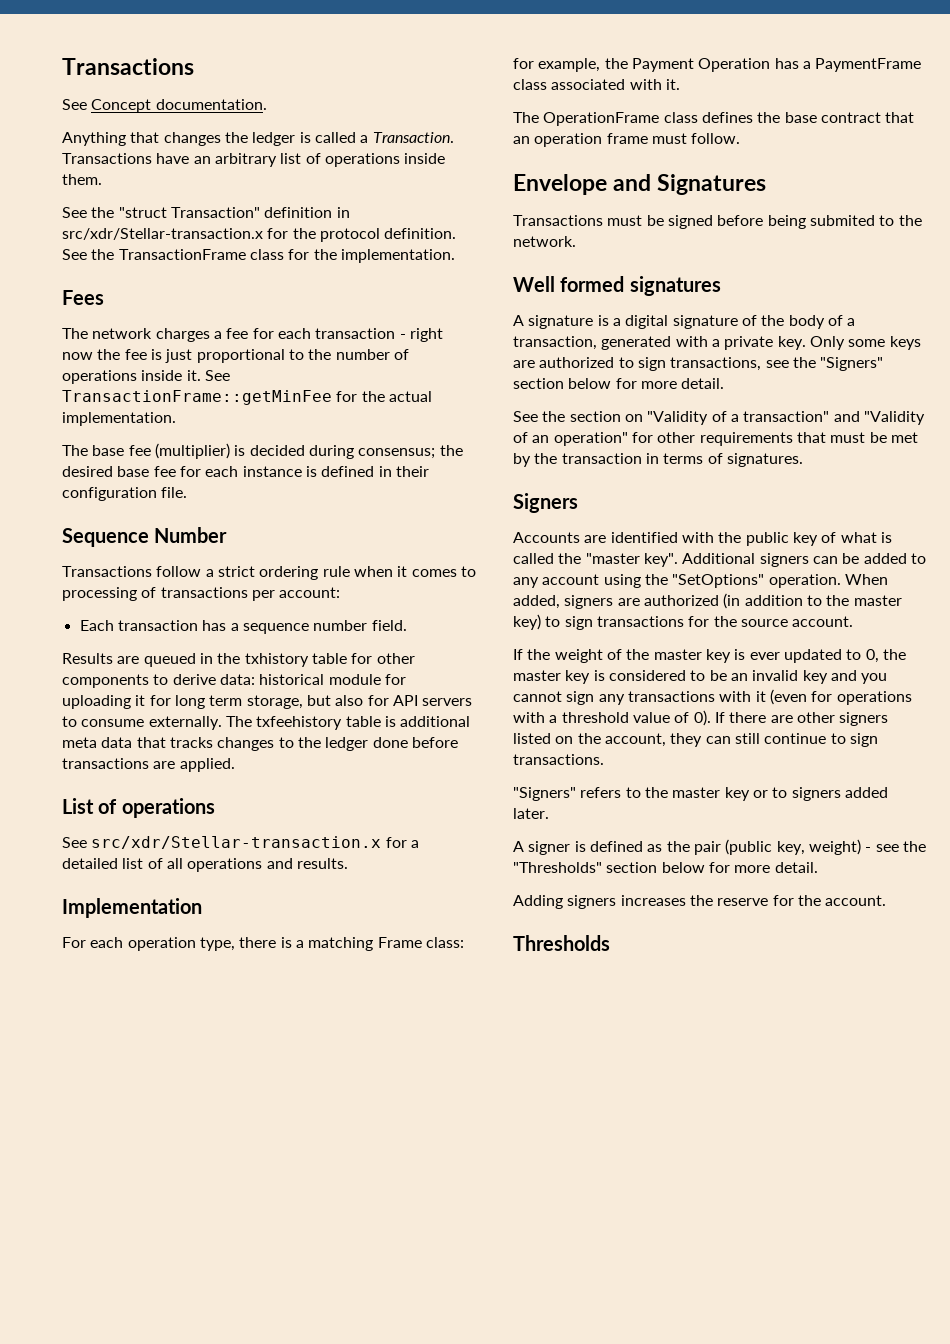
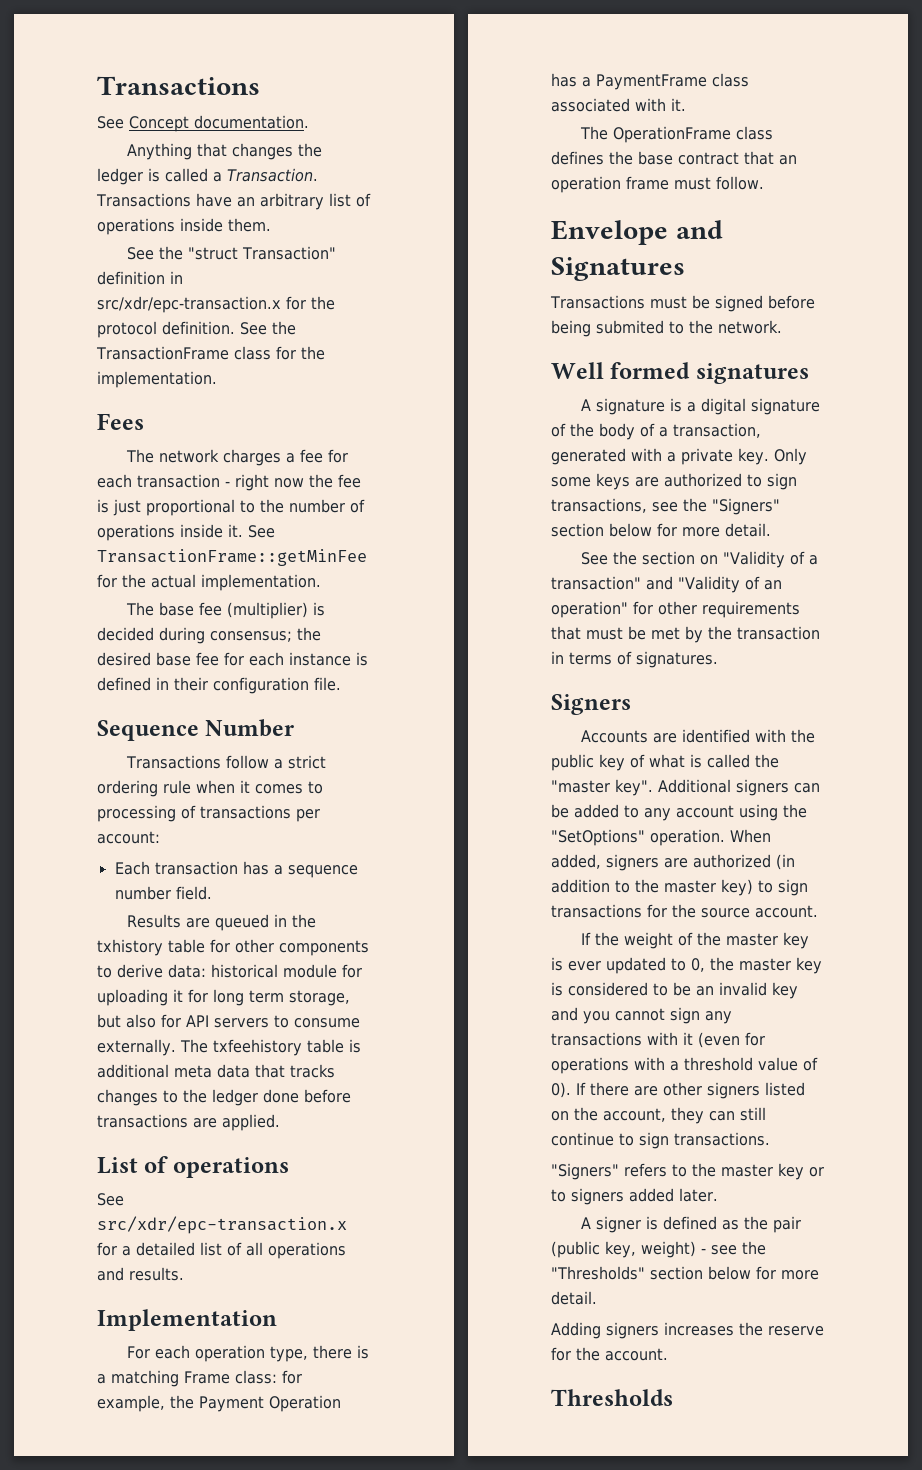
[62,228,263,240] src/xdr/Stellar-transaction.x -> [97,296,281,313] src/xdr/epc-transaction.x
[91,836,382,849] src/xdr/Stellar-transaction.x -> [97,1216,347,1234] src/xdr/epc-transaction.x

